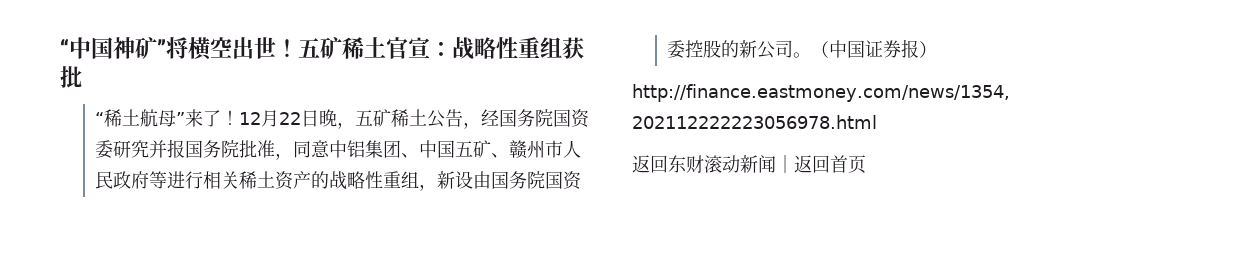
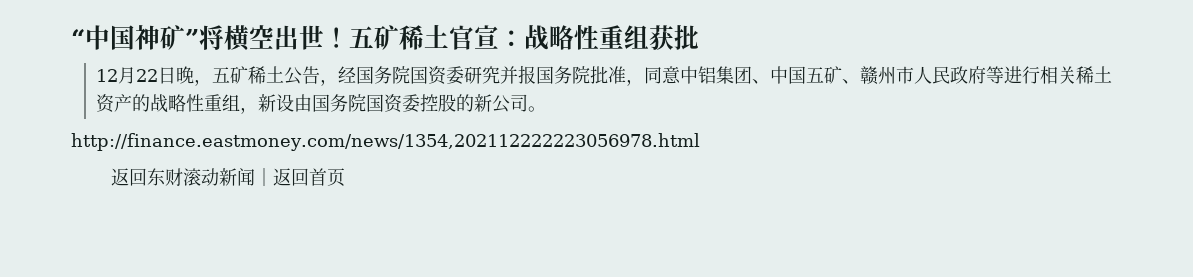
[95,109,240,127] “稀土航母”来了！ -> (699, 37) none
[811,39,938,58] （中国证券报） -> (547, 109) none

